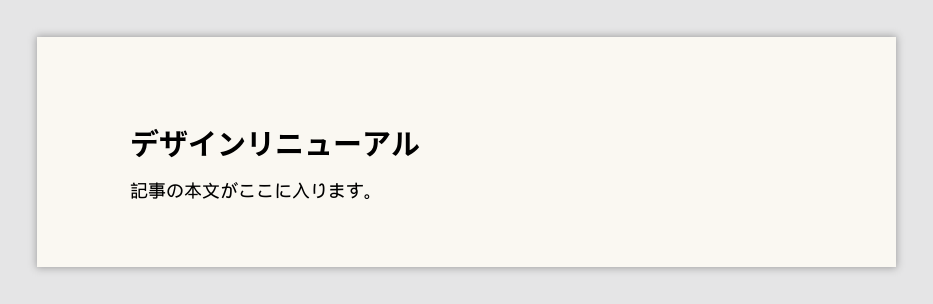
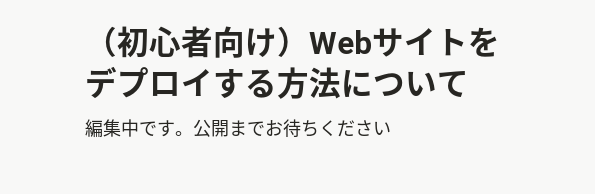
[130,128,420,158] [130,181,382,200] デザインリニューアル // 記事の本文がここに入ります。 -> [85,26,500,58] [85,66,469,99] [85,119,391,138] （初心者向け）Webサイトをデプロイする方法について // 編集中です。公開までお待ちください

